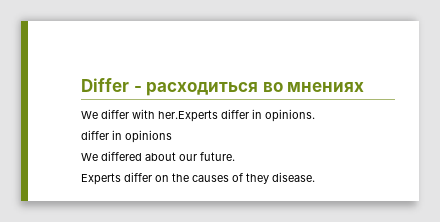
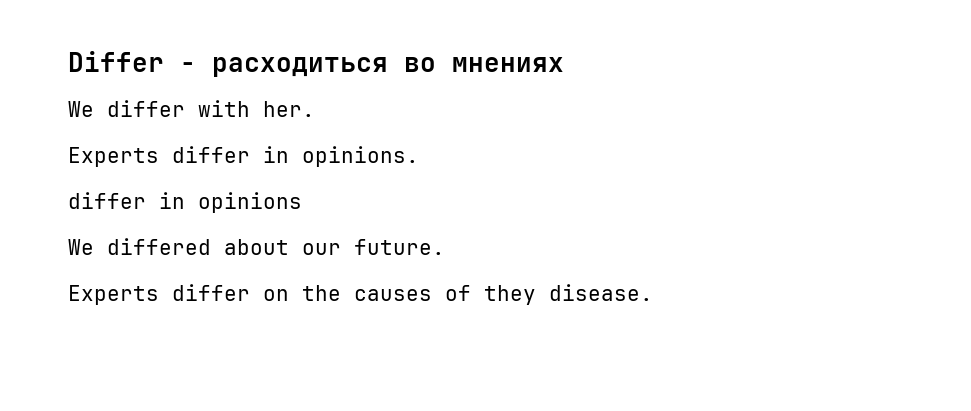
[158,110,218,122] her.Experts -> [263,101,315,117] [68,147,159,167] her. // Experts

